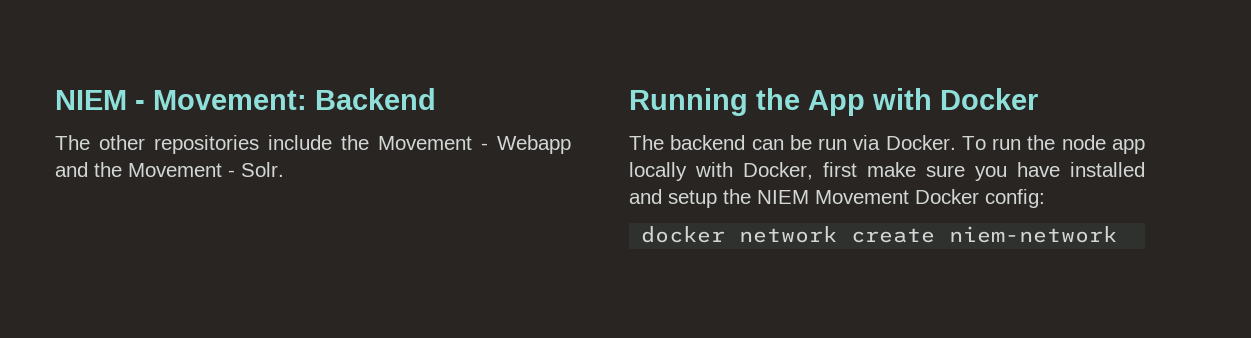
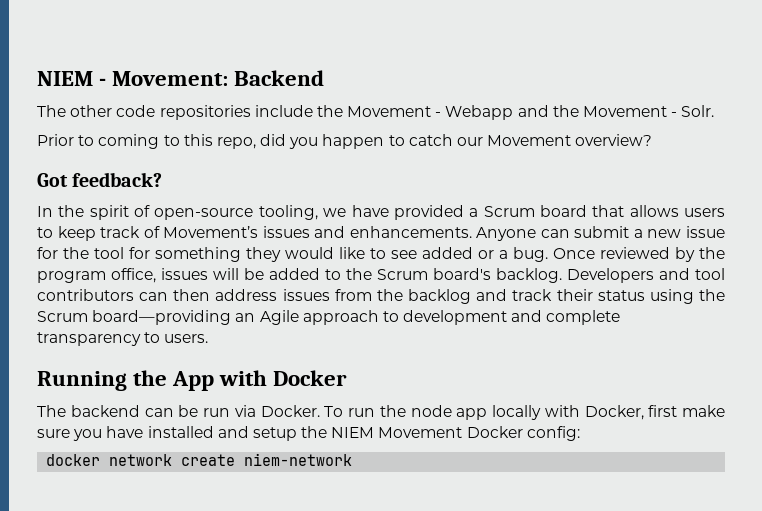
(145, 142) none -> [116,105,156,117] code
(284, 169) none -> [37,134,653,149] [37,172,163,187] [37,205,725,220] [37,226,726,241] [37,247,725,262] [37,268,725,283] [37,289,725,304] [37,310,621,325] [37,332,209,346] // Prior to coming to this repo, did you happen to catch our Movement overview? // Got feedback? // In the spirit of open-source tooling, we have provided a Scrum board that allows users to keep track of Movement’s issues and enhancements. Anyone can submit a new issue for the tool for something they would like to see added or a bug. Once reviewed by the program office, issues will be added to the Scrum board's backlog. Developers and tool contributors can then address issues from the backlog and track their status using the Scrum board—providing an Agile approach to development and complete transparency to users.

